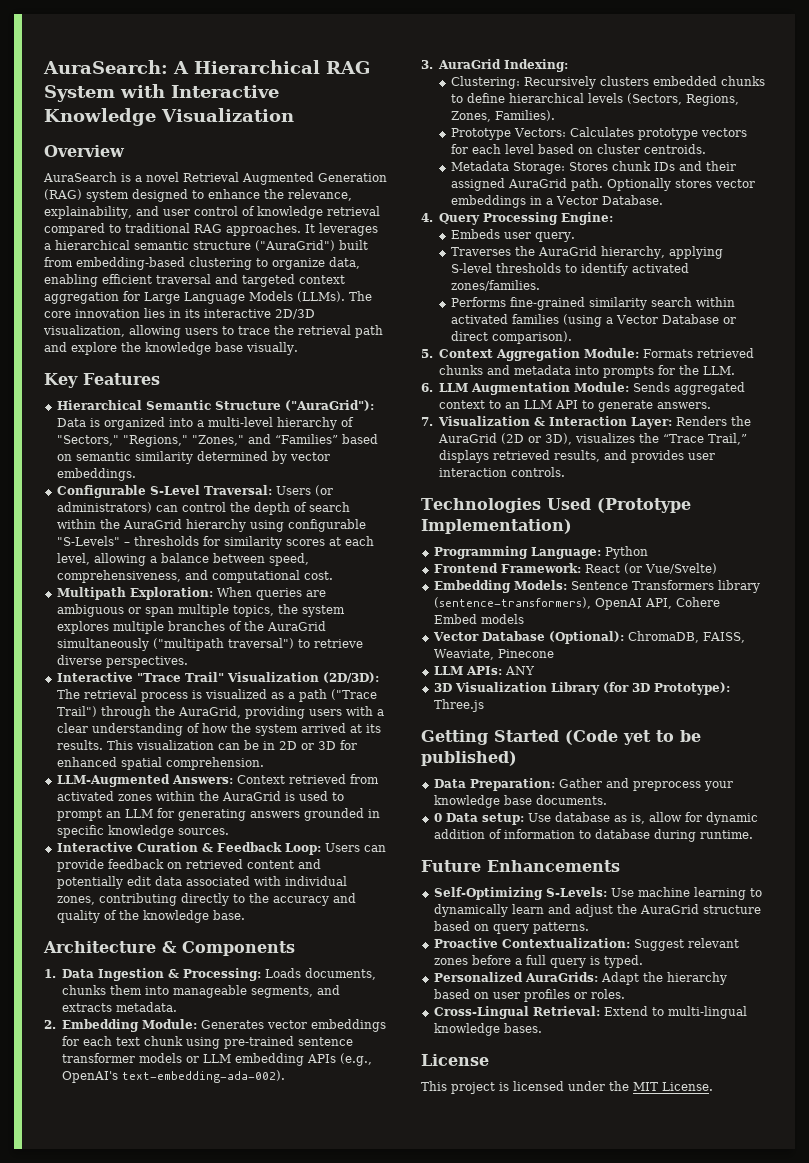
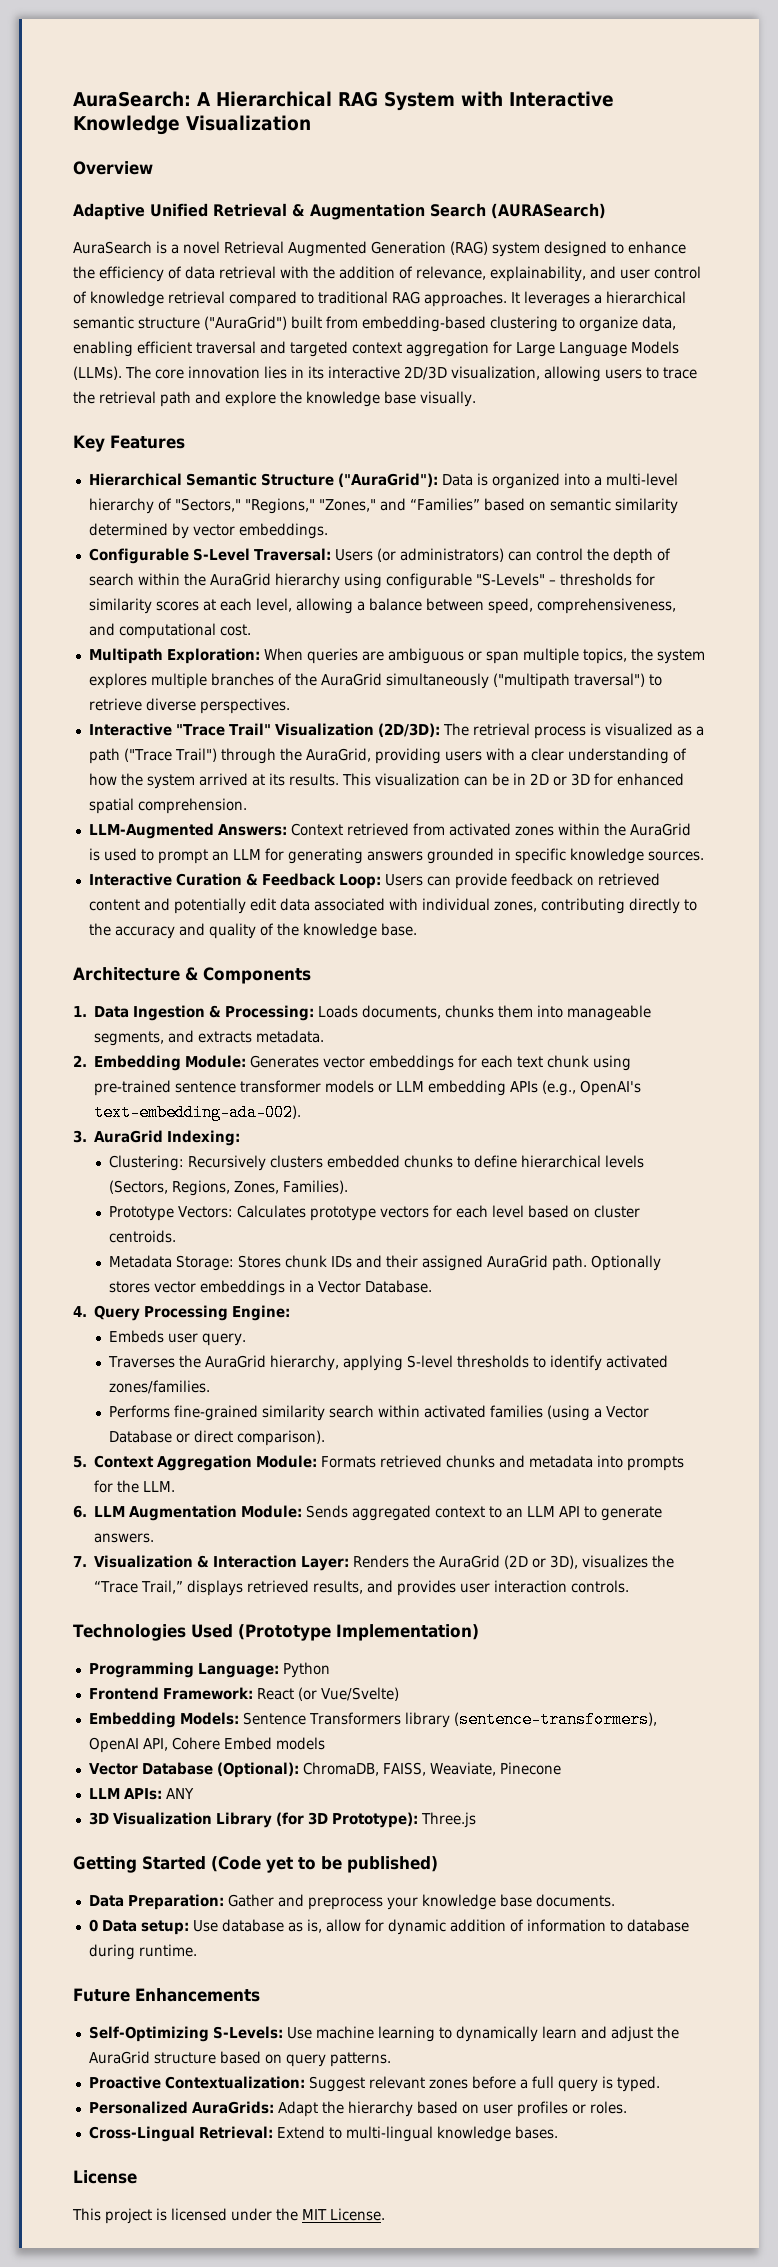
(125, 151) none -> [73,203,606,220] // Adaptive Unified Retrieval & Augmentation Search (AURASearch)
(284, 194) none -> [99,266,413,282] efficiency of data retrieval with the addition of

